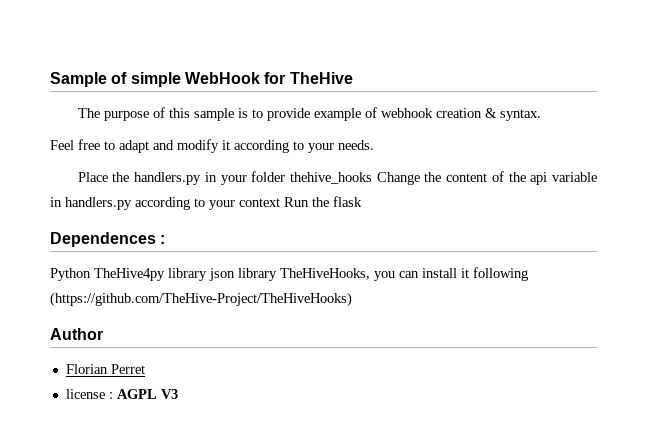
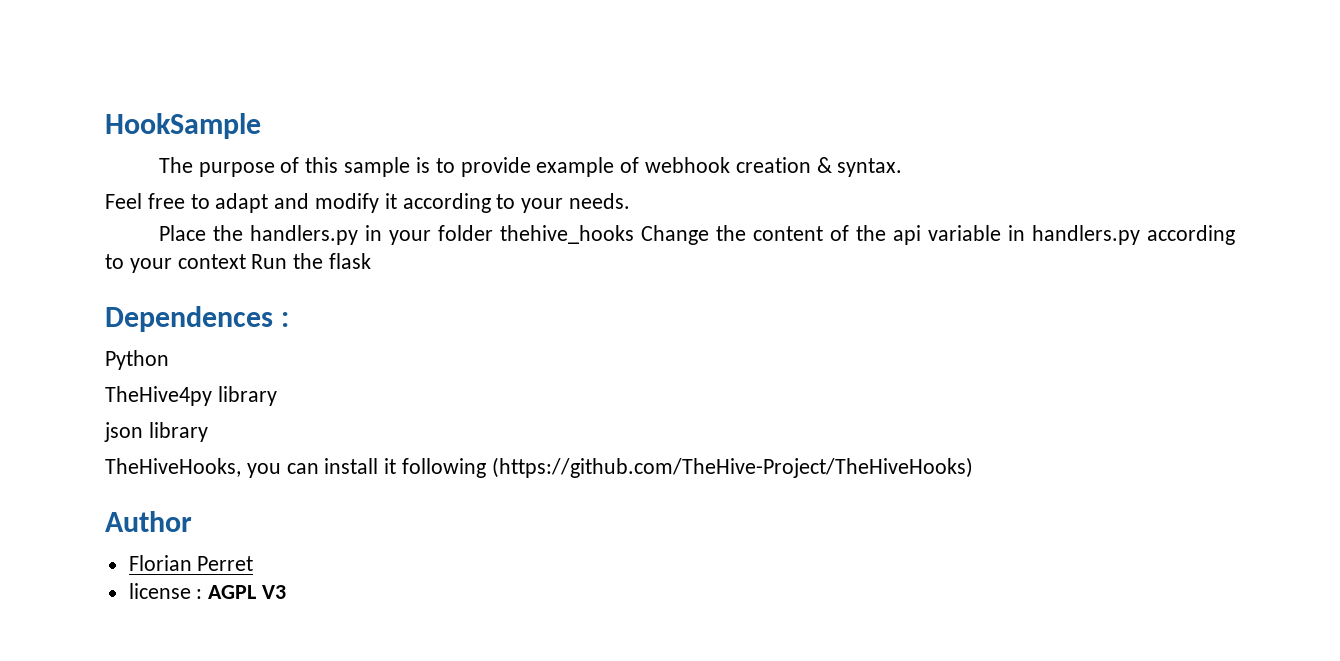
[50,72,353,87] Sample of simple WebHook for TheHive -> [105,113,261,139] HookSample
(91, 274) none -> (169, 360) //
(207, 274) none -> (277, 396) //
(277, 274) none -> (208, 432) //

